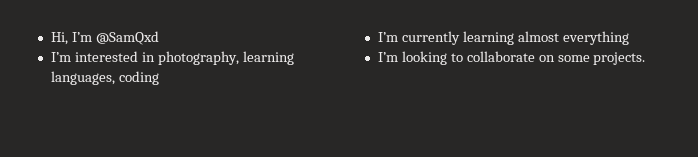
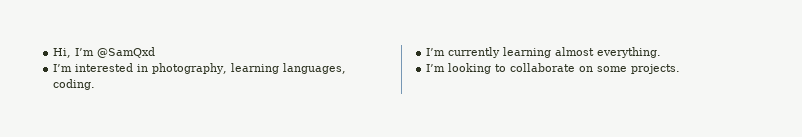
[118,71,159,85] coding -> [53,79,96,90] coding.
[562,31,629,45] everything -> [597,47,662,58] everything.

